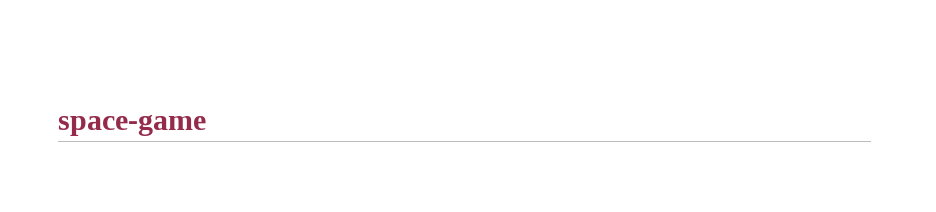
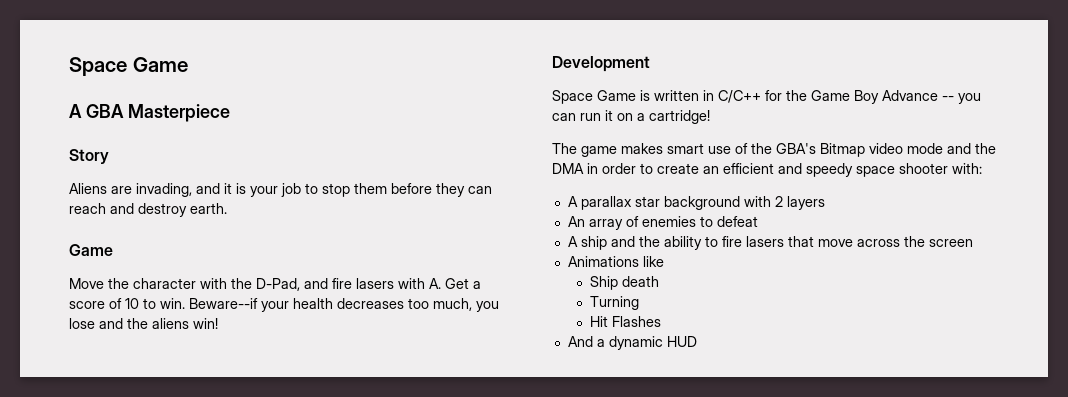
[58,114,206,136] space-game -> [69,57,188,76] [69,104,230,122] [69,149,109,164] [69,183,492,197] [69,203,227,217] [69,244,113,256] [69,278,481,291] [69,298,499,312] [69,318,218,329] [552,56,650,72] [552,90,981,104] [552,110,710,124] [552,143,996,157] [552,163,982,177] [567,196,825,210] [567,216,758,230] [567,236,973,250] [567,256,664,267] [589,276,659,290] [589,296,639,310] [589,316,661,327] [567,336,697,350] Space Game // A GBA Masterpiece // Story // Aliens are invading, and it is your job to stop them before they can reach and destroy earth. // Game // Move the character with the D-Pad, and fire lasers with A. Get a score of 10 to win. Beware--if your health decreases too much, you lose and the aliens win! // Development // Space Game is written in C/C++ for the Game Boy Advance -- you can run it on a cartridge! // The game makes smart use of the GBA's Bitmap video mode and the DMA in order to create an efficient and speedy space shooter with: // A parallax star background with 2 layers // An array of enemies to defeat // A ship and the ability to fire lasers that move across the screen // Animations like // Ship death // Turning // Hit Flashes // And a dynamic HUD

